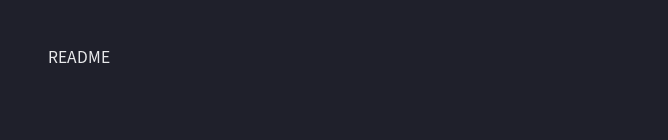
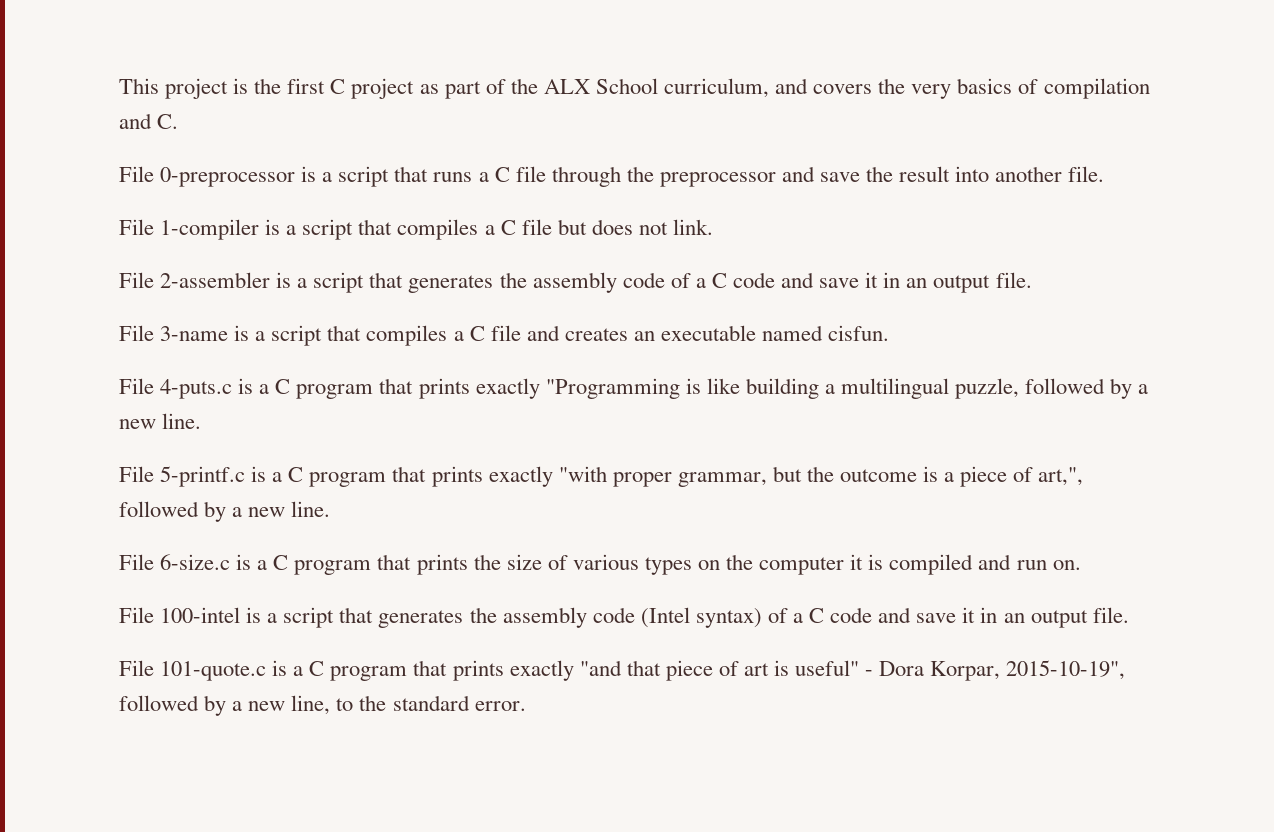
[48,51,110,63] README -> [119,78,1150,99] [119,113,179,129] [119,166,1105,187] [119,219,713,240] [119,272,1032,293] [119,325,890,346] [119,378,1149,399] [119,413,202,429] [119,466,1084,487] [119,501,331,522] [119,554,1081,575] [119,607,1129,628] [119,660,1126,681] [119,695,526,716] This project is the first C project as part of the ALX School curriculum, and covers the very basics of compilation and C. // File 0-preprocessor is a script that runs a C file through the preprocessor and save the result into another file. // File 1-compiler is a script that compiles a C file but does not link. // File 2-assembler is a script that generates the assembly code of a C code and save it in an output file. // File 3-name is a script that compiles a C file and creates an executable named cisfun. // File 4-puts.c is a C program that prints exactly "Programming is like building a multilingual puzzle, followed by a new line. // File 5-printf.c is a C program that prints exactly "with proper grammar, but the outcome is a piece of art,", followed by a new line. // File 6-size.c is a C program that prints the size of various types on the computer it is compiled and run on. // File 100-intel is a script that generates the assembly code (Intel syntax) of a C code and save it in an output file. // File 101-quote.c is a C program that prints exactly "and that piece of art is useful" - Dora Korpar, 2015-10-19", followed by a new line, to the standard error.

